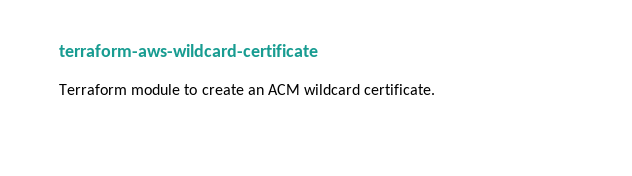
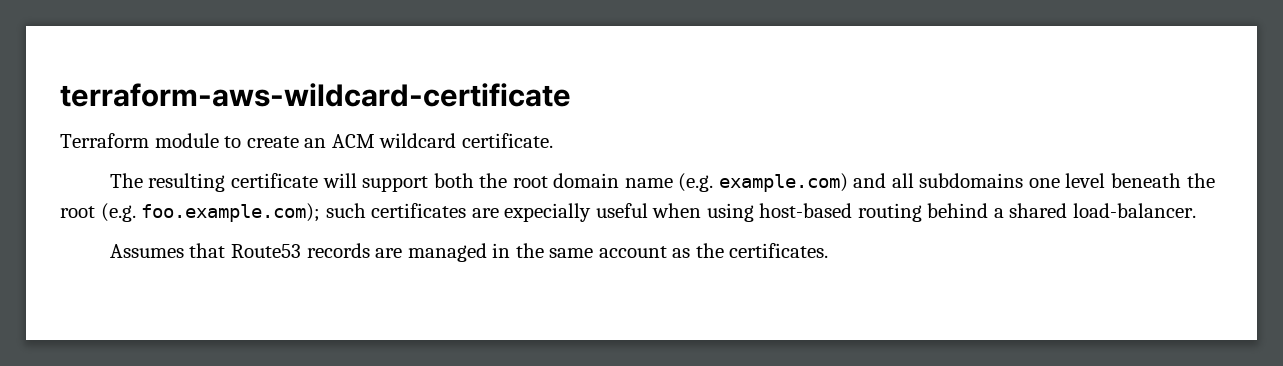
(436, 89) none -> [109,173,1215,192] [60,203,1197,222] [109,243,829,262] // The resulting certificate will support both the root domain name (e.g. example.com) and all subdomains one level beneath the root (e.g. foo.example.com); such certificates are expecially useful when using host-based routing behind a shared load-balancer. // Assumes that Route53 records are managed in the same account as the certificates.

